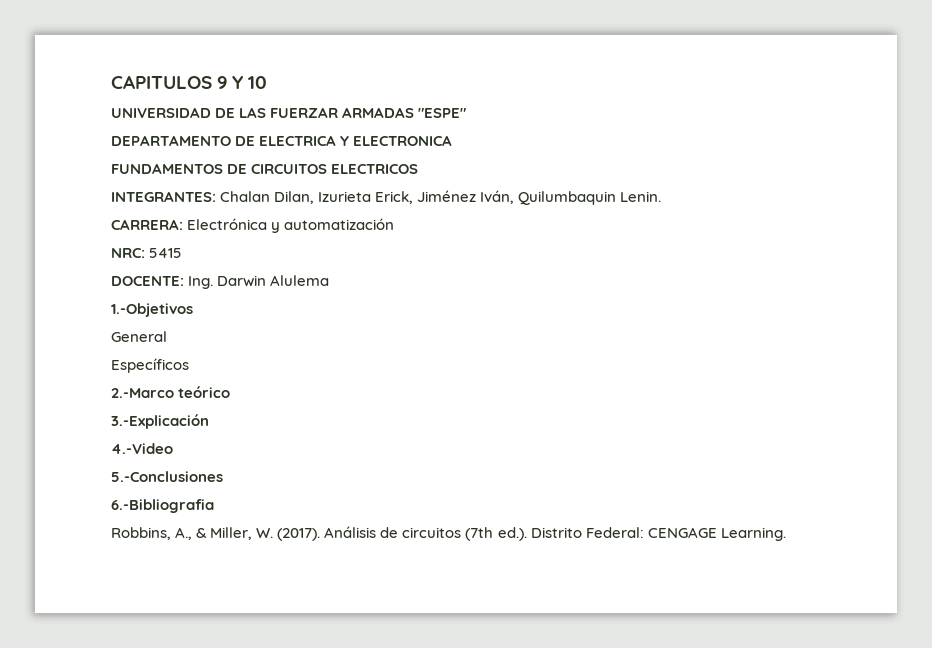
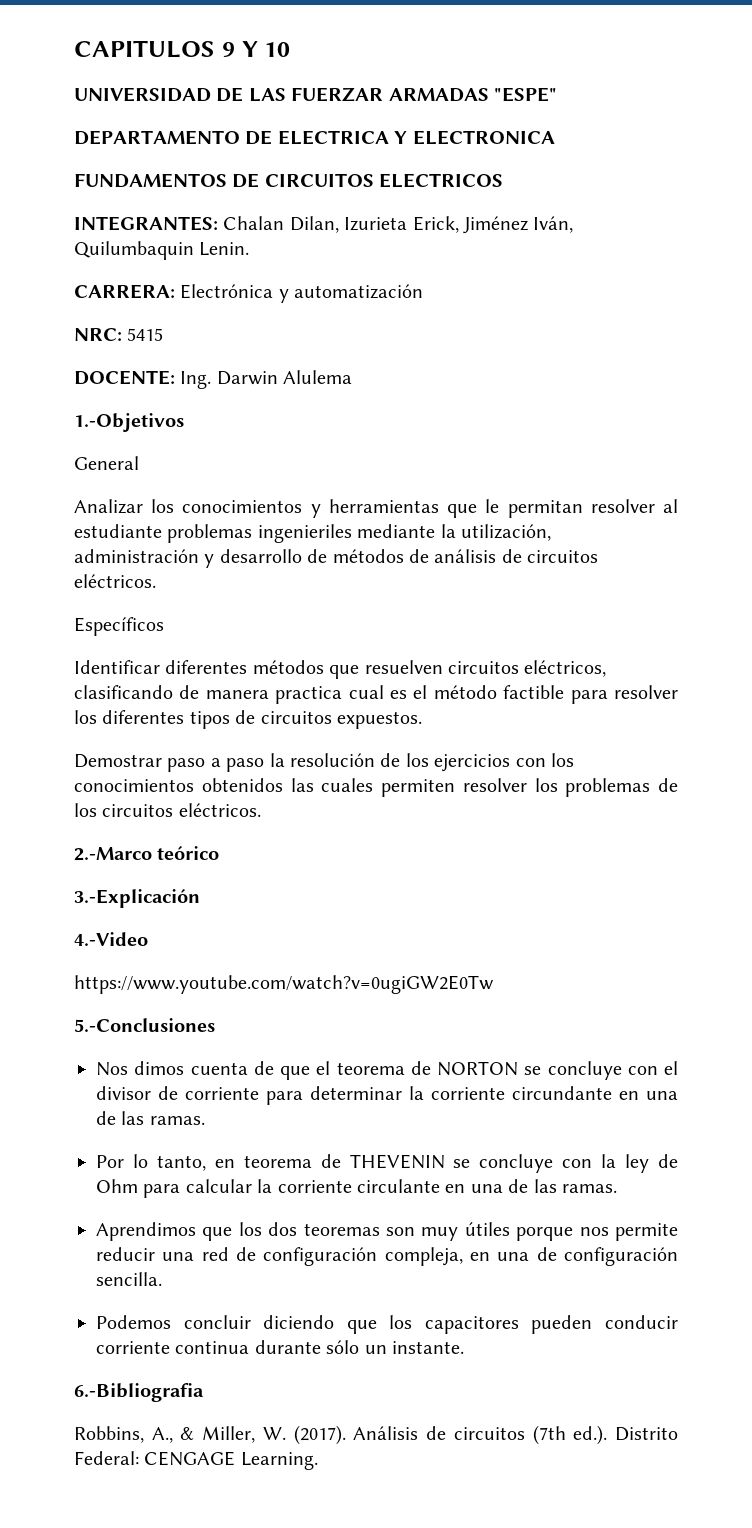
[111,358,189,373] Específicos -> [74,499,678,518] [74,524,551,543] [74,549,599,568] [74,574,156,588] [74,617,164,636] [74,660,607,679] [74,685,678,704] [74,710,422,729] [74,753,574,772] [74,778,678,797] [74,803,261,817] Analizar los conocimientos y herramientas que le permitan resolver al estudiante problemas ingenieriles mediante la utilización, administración y desarrollo de métodos de análisis de circuitos eléctricos. // Específicos // Identificar diferentes métodos que resuelven circuitos eléctricos, clasificando de manera practica cual es el método factible para resolver los diferentes tipos de circuitos expuestos. // Demostrar paso a paso la resolución de los ejercicios con los conocimientos obtenidos las cuales permiten resolver los problemas de los circuitos eléctricos.
(173, 448) none -> [74,975,494,994] // https://www.youtube.com/watch?v=0ugiGW2E0Tw
(223, 476) none -> [96,1061,678,1080] [96,1086,678,1105] [96,1111,205,1125] [96,1154,678,1173] [96,1179,617,1198] [96,1222,678,1241] [96,1247,678,1266] [96,1272,162,1286] [96,1315,678,1334] [96,1340,464,1354] // Nos dimos cuenta de que el teorema de NORTON se concluye con el divisor de corriente para determinar la corriente circundante en una de las ramas. // Por lo tanto, en teorema de THEVENIN se concluye con la ley de Ohm para calcular la corriente circulante en una de las ramas. // Aprendimos que los dos teoremas son muy útiles porque nos permite reducir una red de configuración compleja, en una de configuración sencilla. // Podemos concluir diciendo que los capacitores pueden conducir corriente continua durante sólo un instante.

